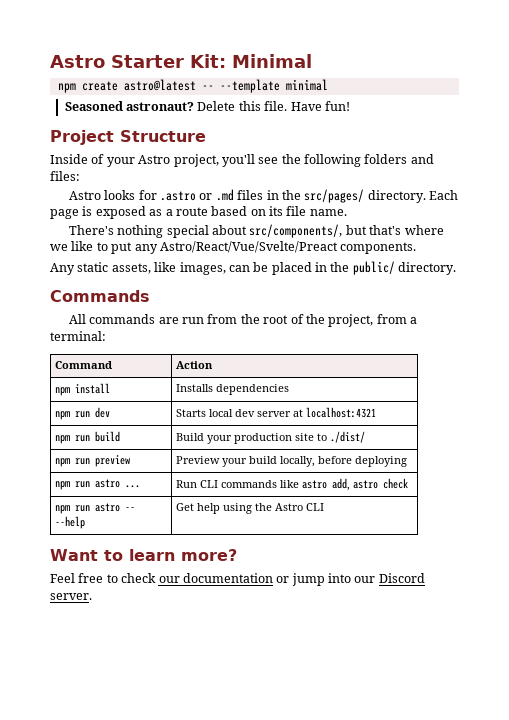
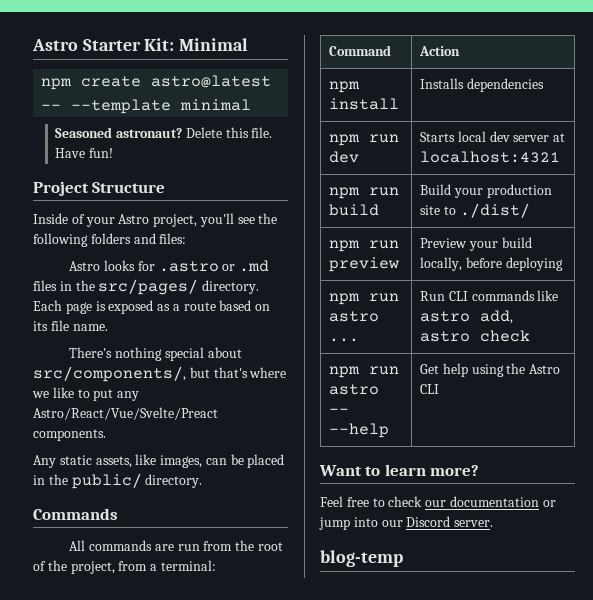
(92, 596) none -> [320,550,403,567] // blog-temp

